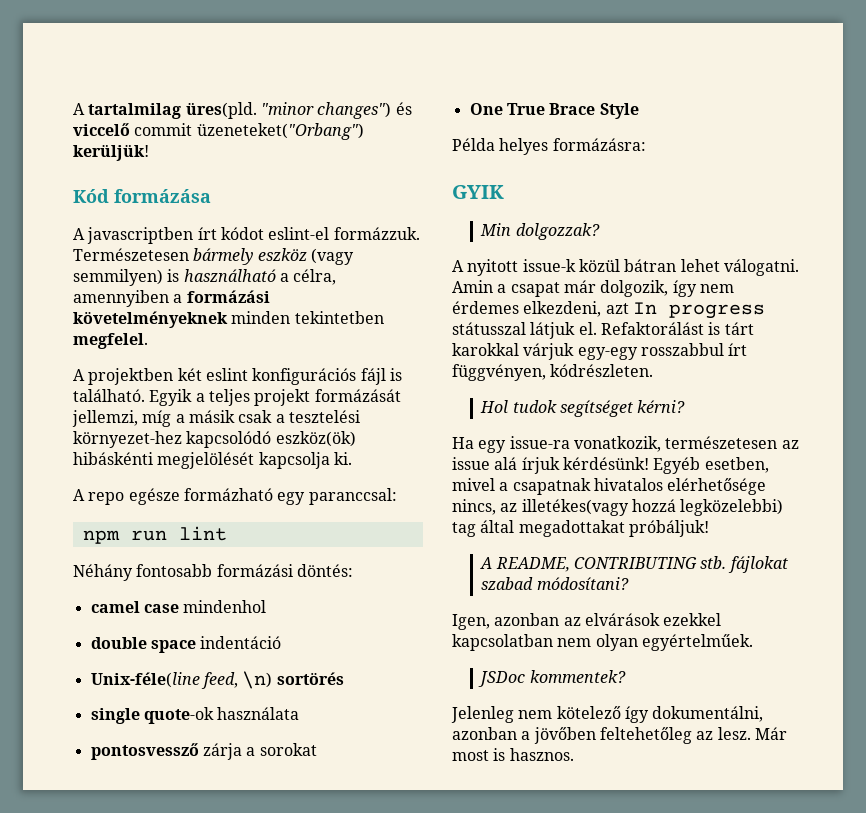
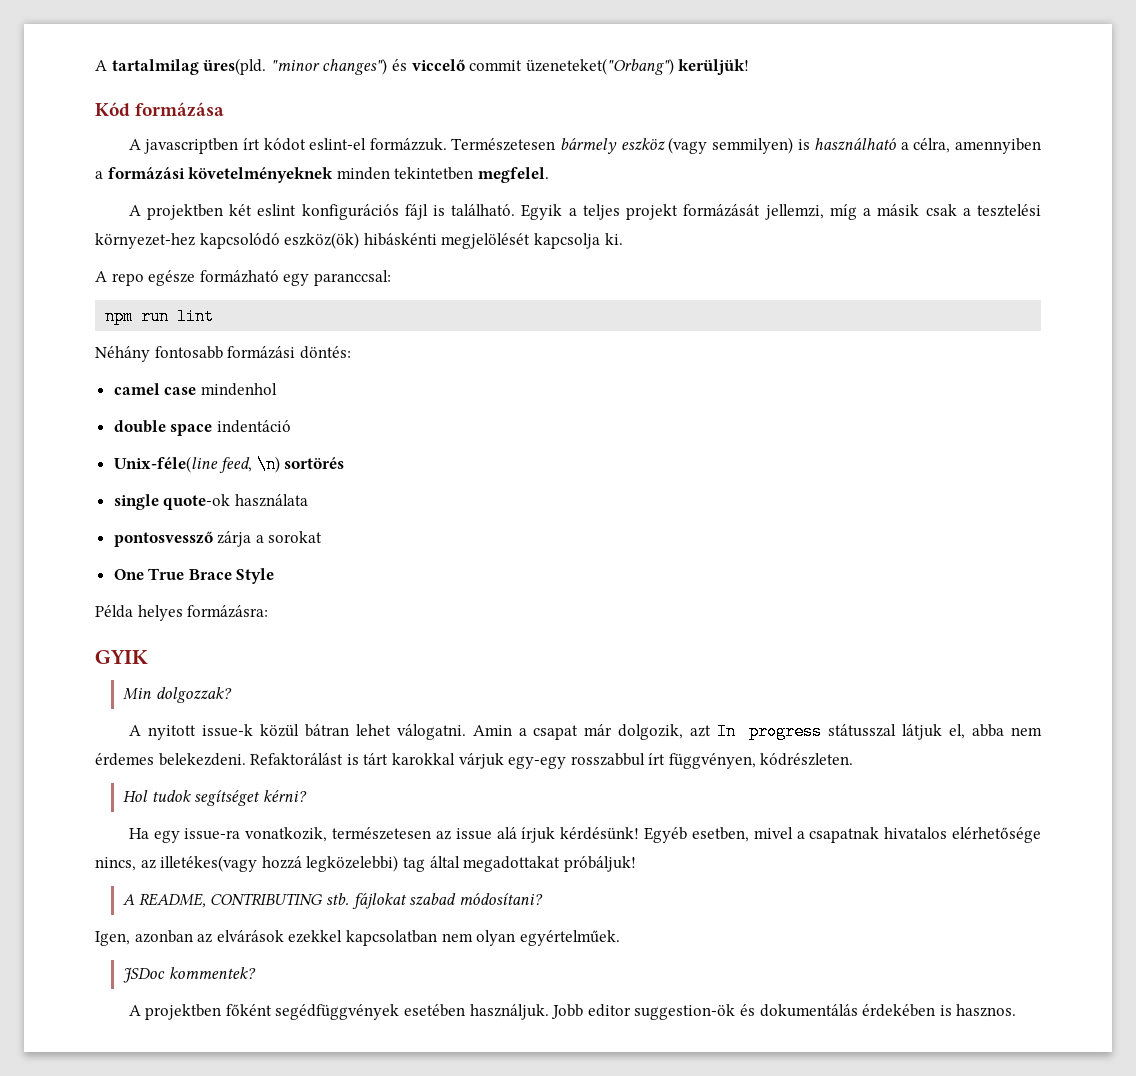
[672,280,734,297] [452,301,602,317] így nem érdemes elkezdeni, -> (684, 732) none
[578,322,597,335] el. -> [949,724,1042,739] [95,753,246,766] el, abba nem érdemes belekezdeni.
[451,706,764,723] [452,727,787,744] [452,750,489,761] Jelenleg nem kötelező így dokumentálni, azonban a jövőben feltehetőleg az lesz. Már most -> [128,1004,936,1020] A projektben főként segédfüggvények esetében használjuk. Jobb editor suggestion-ök és dokumentálás érdekében

